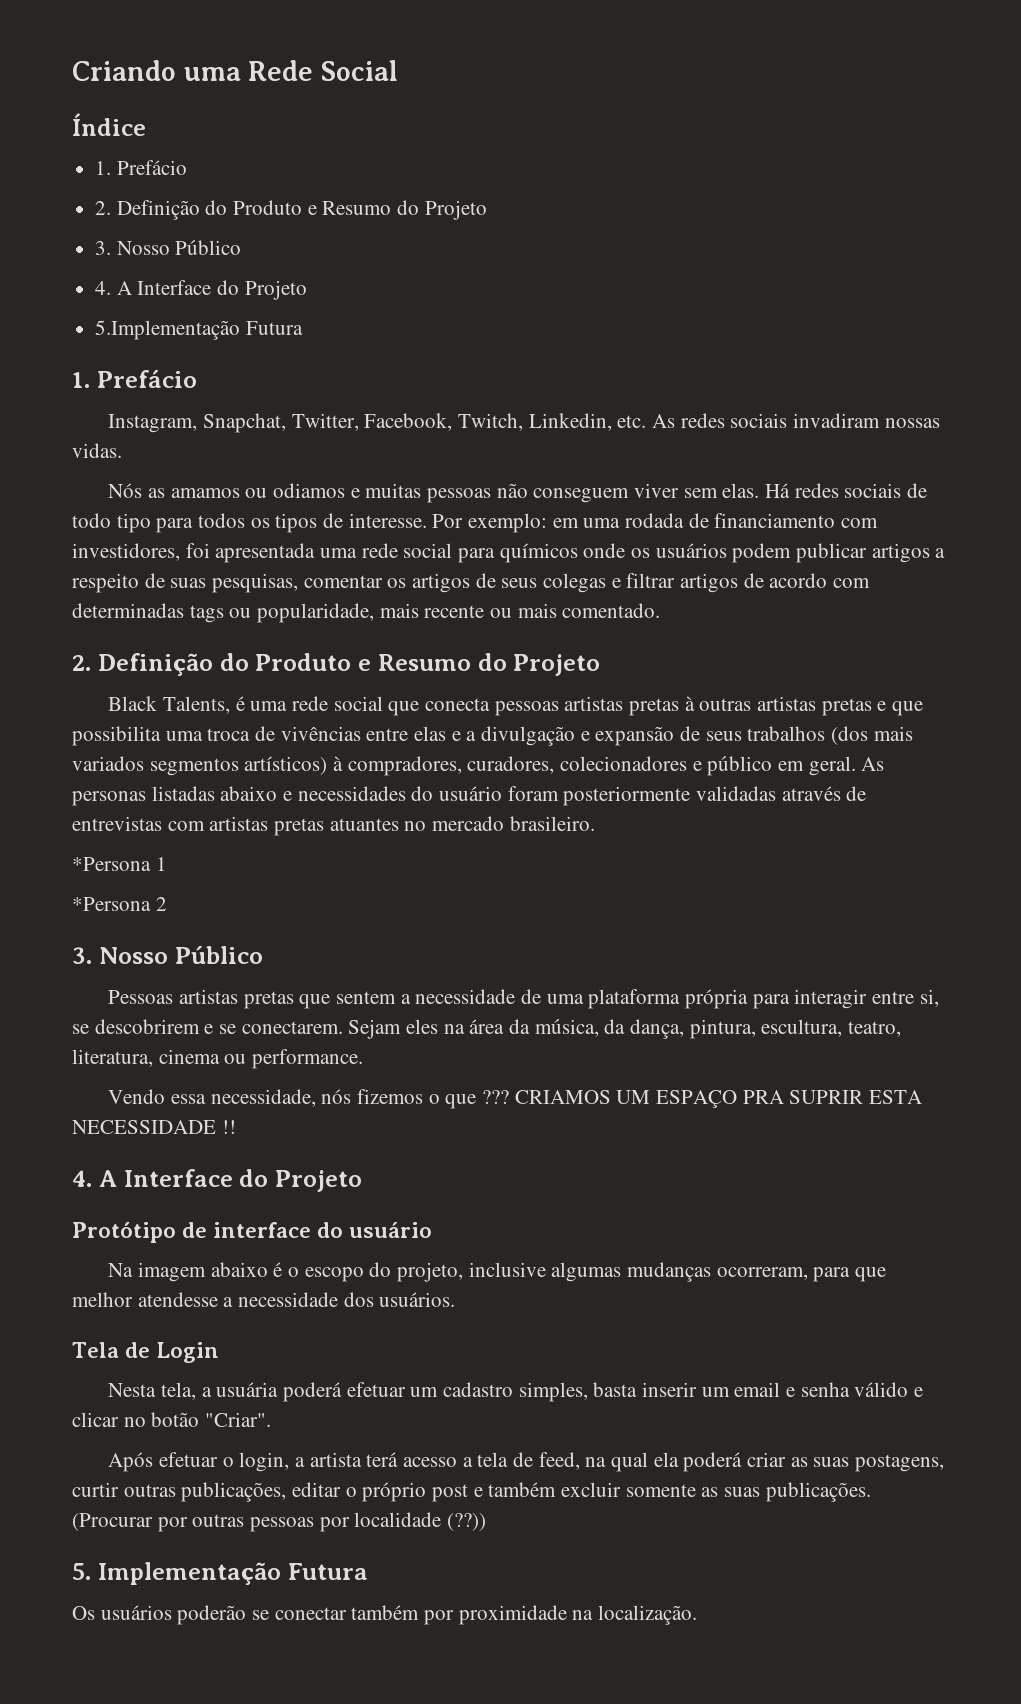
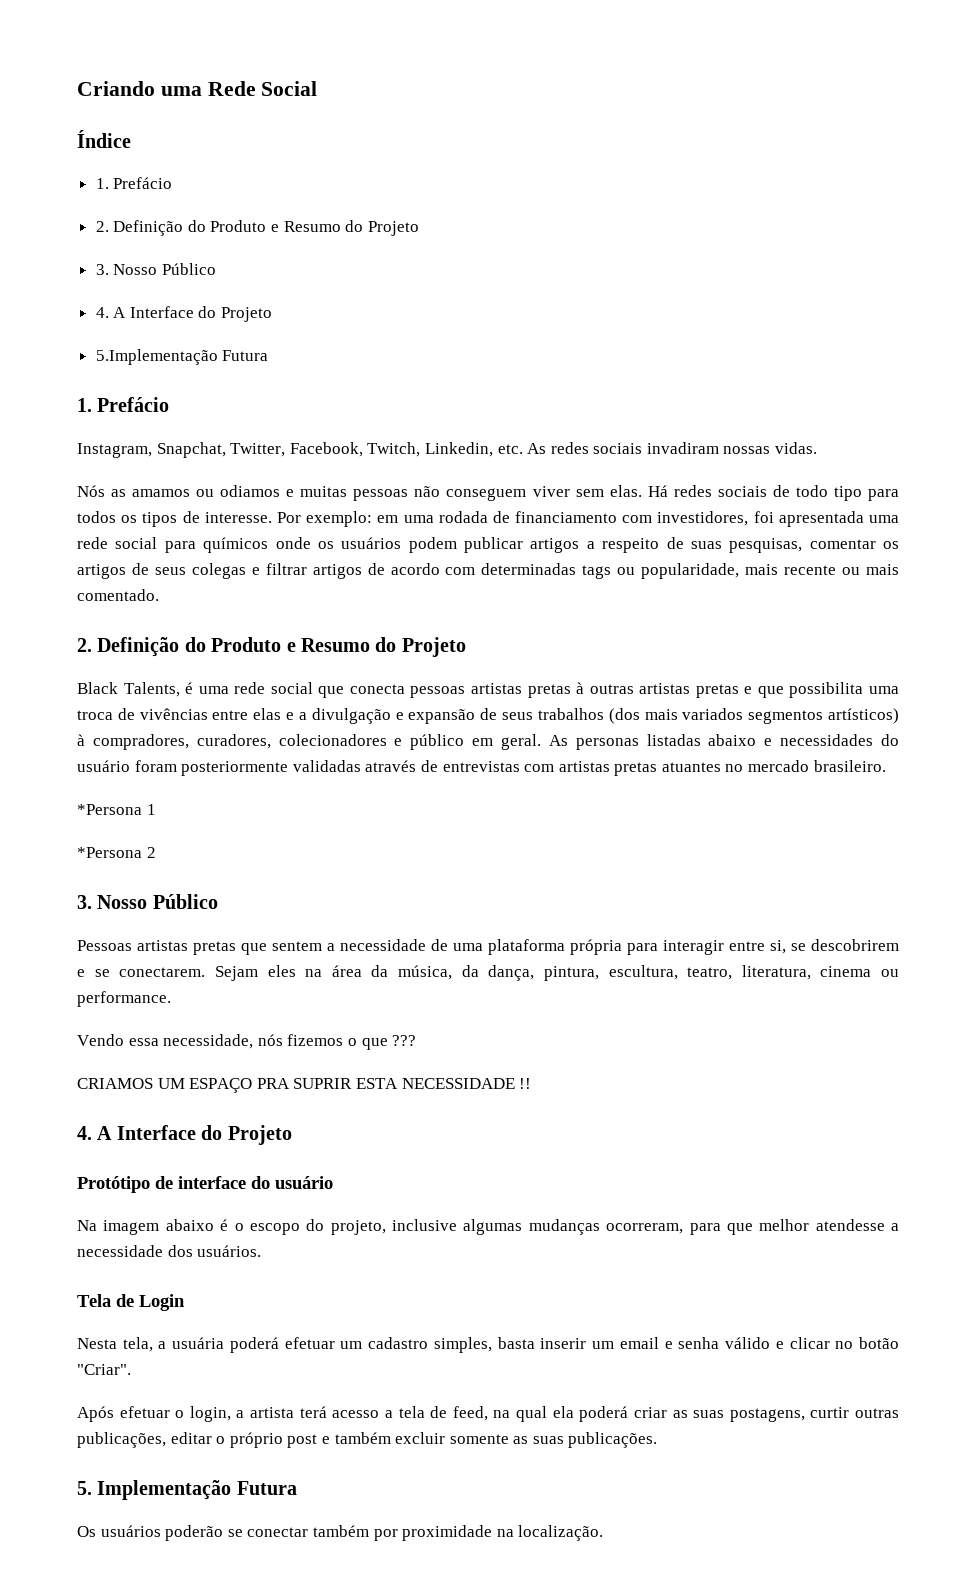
(509, 1097) none -> (417, 1040) //
[72,1512,487,1532] (Procurar por outras pessoas por localidade (??)) -> (658, 1440) none

